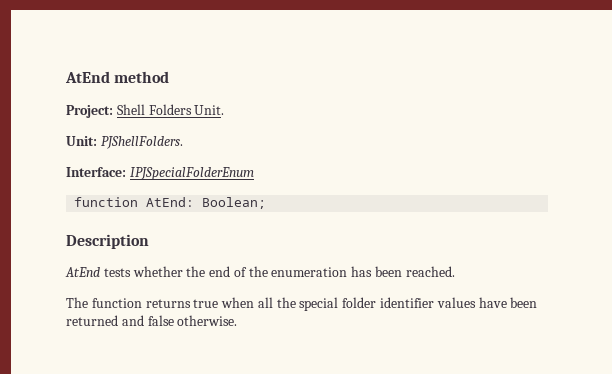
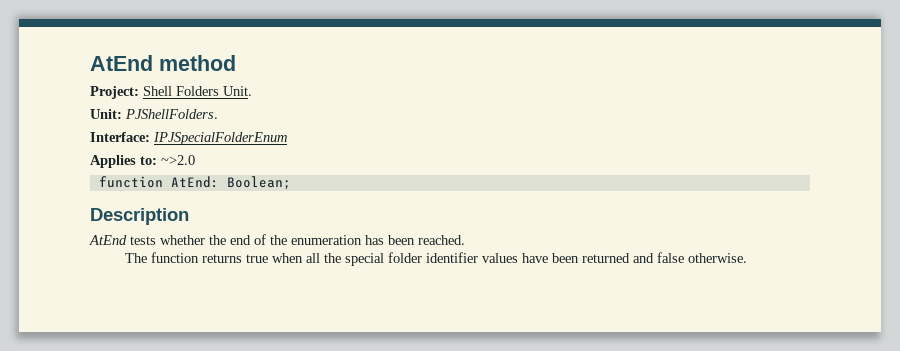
(254, 173) none -> [90,155,195,168] // Applies to: ~>2.0

